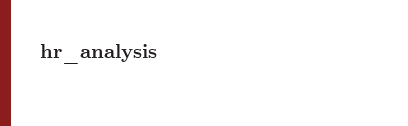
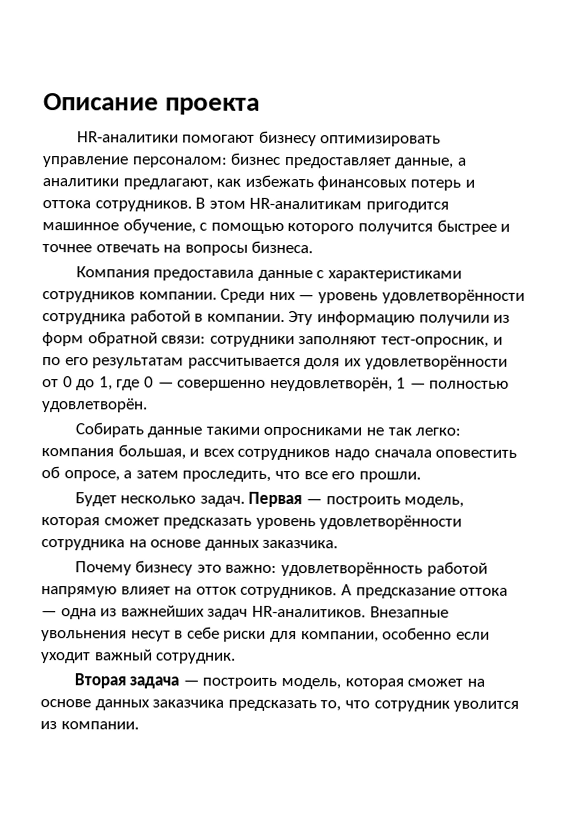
[40,44,157,64] hr_analysis -> [43,93,261,115] [76,130,442,147] [42,152,467,169] [42,174,475,191] [42,197,449,213] [42,218,511,235] [42,240,314,256] [75,266,462,282] [42,288,525,304] [42,309,511,326] [42,331,503,348] [42,355,508,370] [42,376,510,392] [41,398,148,413] [74,422,462,439] [41,444,518,461] [41,466,421,483] [74,491,465,508] [41,515,463,530] [41,539,339,551] [74,560,488,577] [41,584,509,599] [41,605,449,620] [41,626,490,643] [40,649,237,664] [73,673,485,690] [40,699,520,712] [40,721,139,730] Описание проекта // HR-аналитики помогают бизнесу оптимизировать управление персоналом: бизнес предоставляет данные, а аналитики предлагают, как избежать финансовых потерь и оттока сотрудников. В этом HR-аналитикам пригодится машинное обучение, с помощью которого получится быстрее и точнее отвечать на вопросы бизнеса. // Компания предоставила данные с характеристиками сотрудников компании. Среди них — уровень удовлетворённости сотрудника работой в компании. Эту информацию получили из форм обратной связи: сотрудники заполняют тест-опросник, и по его результатам рассчитывается доля их удовлетворённости от 0 до 1, где 0 — совершенно неудовлетворён, 1 — полностью удовлетворён. // Собирать данные такими опросниками не так легко: компания большая, и всех сотрудников надо сначала оповестить об опросе, а затем проследить, что все его прошли. // Будет несколько задач. Первая — построить модель, которая сможет предсказать уровень удовлетворённости сотрудника на основе данных заказчика. // Почему бизнесу это важно: удовлетворённость работой напрямую влияет на отток сотрудников. А предсказание оттока — одна из важнейших задач HR-аналитиков. Внезапные увольнения несут в себе риски для компании, особенно если уходит важный сотрудник. // Вторая задача — построить модель, которая сможет на основе данных заказчика предсказать то, что сотрудник уволится из компании.

